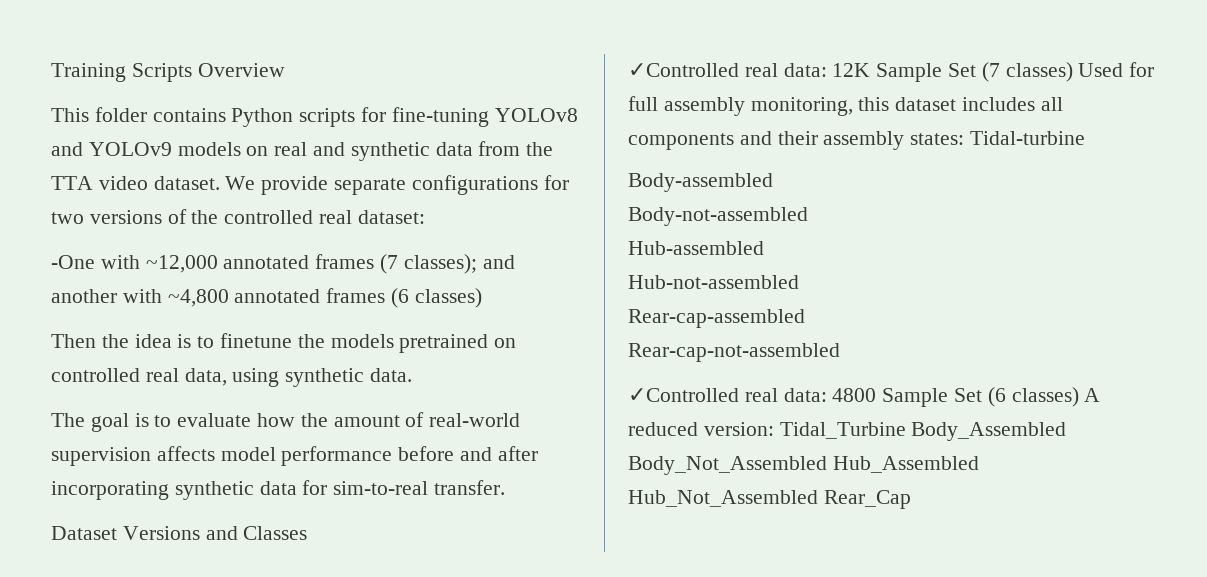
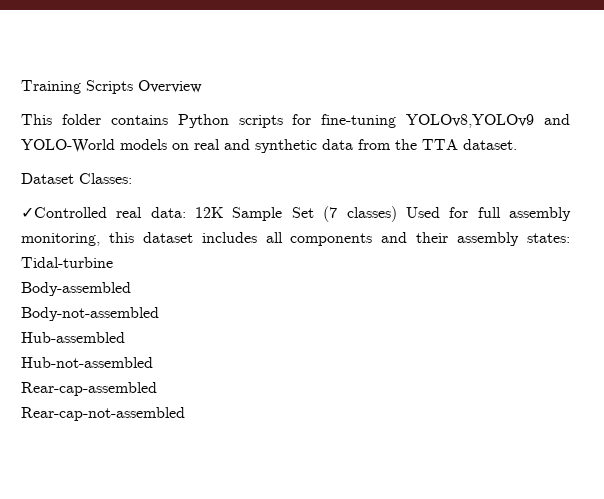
[494,108,578,122] [51,142,172,156] YOLOv8 and YOLOv9 -> [406,114,570,128] [21,139,115,153] YOLOv8,YOLOv9 and YOLO-World
[98,176,148,190] video -> (458, 144) none
[225,175,569,195] [51,209,425,224] [51,254,515,274] [51,288,482,308] [51,333,517,353] [51,368,413,387] [51,412,521,432] [51,446,538,466] [51,480,506,500] [51,526,308,540] We provide separate configurations for two versions of the controlled real dataset: // -One with ~12,000 annotated frames (7 classes); and another with ~4,800 annotated frames (6 classes) // Then the idea is to finetune the models pretrained on controlled real data, using synthetic data. // The goal is to evaluate how the amount of real-world supervision affects model performance before and after incorporating synthetic data for sim-to-real transfer. // Dataset Versions and Classes -> [21,173,132,184] // Dataset Classes:
[628,387,1101,407] [628,422,1067,441] [628,456,979,475] [628,490,911,509] // ✓Controlled real data: 4800 Sample Set (6 classes) A reduced version: Tidal_Turbine Body_Assembled Body_Not_Assembled Hub_Assembled Hub_Not_Assembled Rear_Cap -> (185, 414) none

